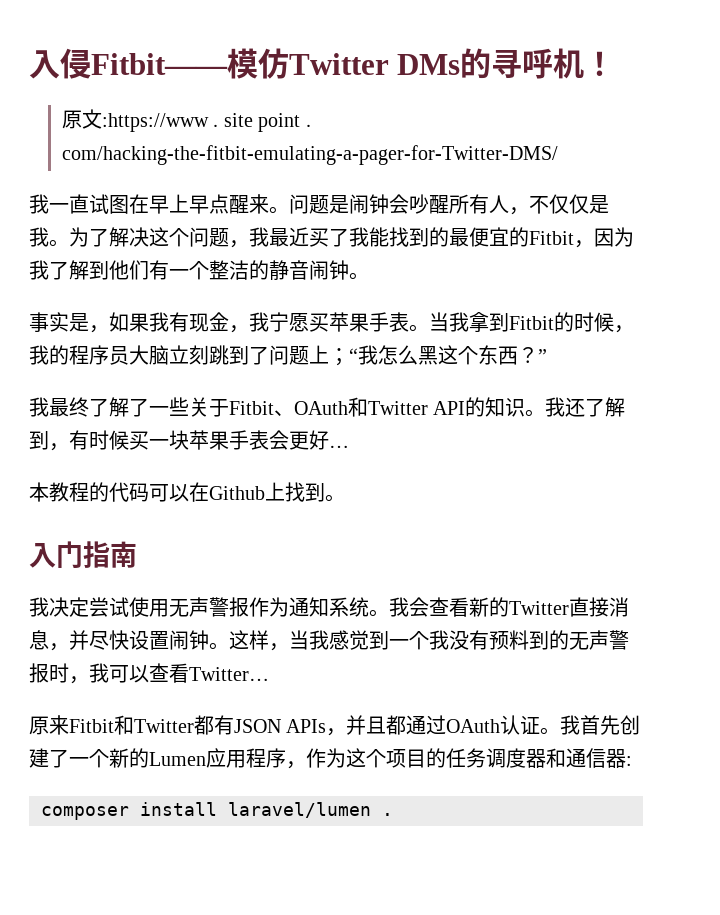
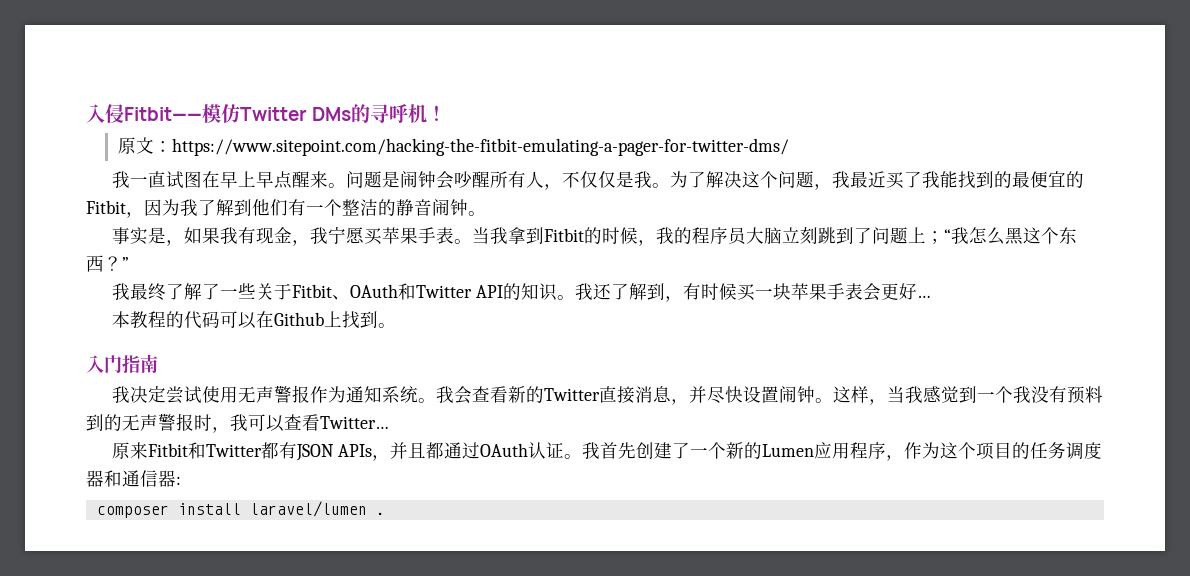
[102,113,311,132] [62,145,559,165] :https://www . site point . com/hacking-the-fitbit-emulating-a-pager-for-Twitter-DMS/ -> [153,138,789,156] ：https://www.sitepoint.com/hacking-the-fitbit-emulating-a-pager-for-twitter-dms/

